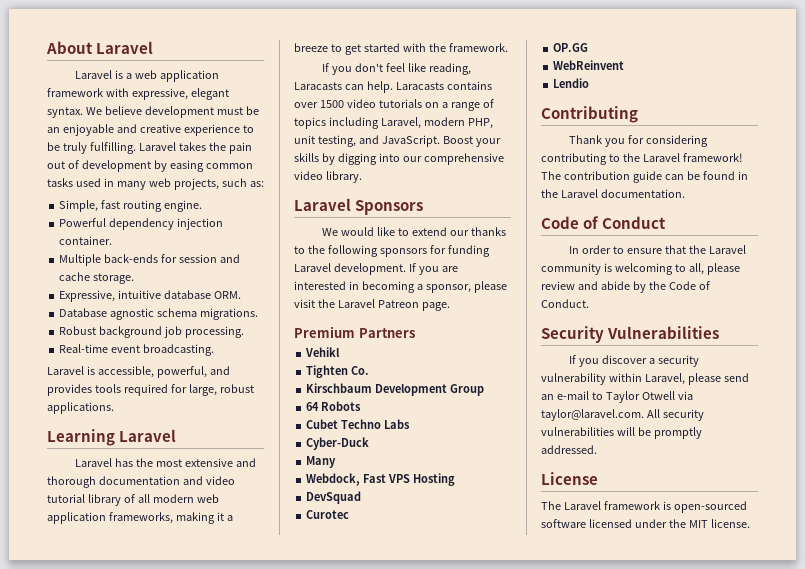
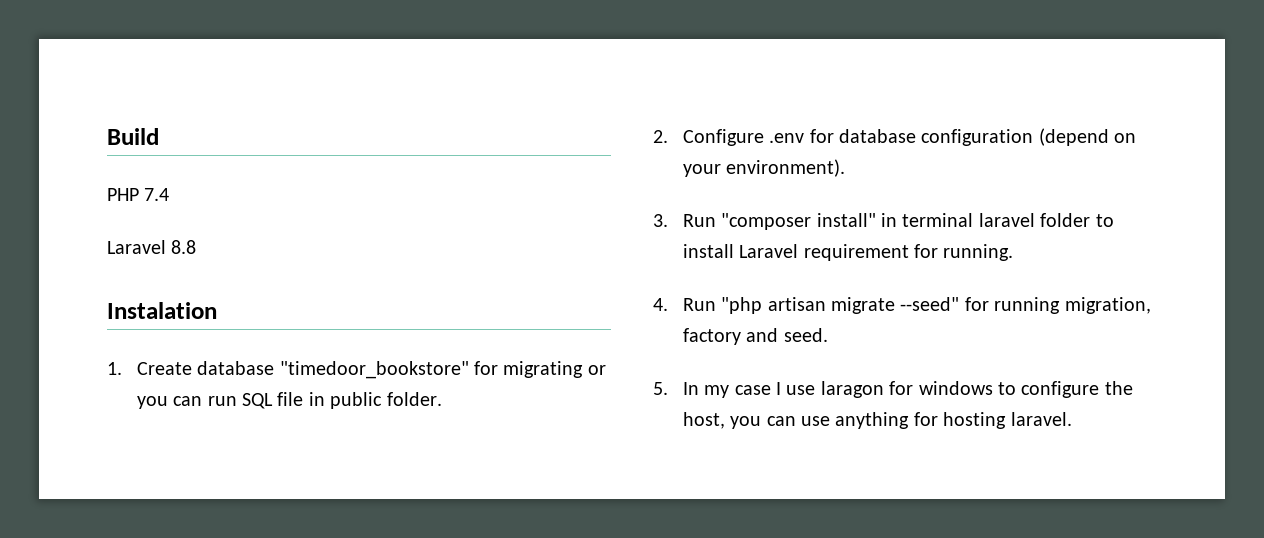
[46,41,154,54] [75,70,220,82] [47,88,229,100] [47,106,259,118] [47,124,254,136] [47,142,252,154] [47,160,253,172] [47,178,264,190] [59,200,203,212] [59,218,224,230] [59,236,113,245] [59,254,240,266] [59,272,135,284] [59,290,242,302] [59,308,259,320] [59,326,245,338] [59,344,215,356] [47,366,230,378] [47,384,254,396] [47,402,114,414] [47,429,177,446] [75,458,257,467] [47,476,235,488] [47,494,219,506] [47,512,233,524] [294,43,508,55] [322,63,472,75] [294,81,492,93] [294,99,494,111] [294,117,493,129] [294,135,501,147] [294,153,504,165] [294,171,362,183] [294,198,424,215] [322,227,507,236] [294,245,490,257] [294,263,458,275] [294,281,507,293] [294,299,450,311] [294,326,415,338] [305,347,341,357] [306,365,370,378] [306,383,485,396] [306,401,362,411] [306,419,411,429] [306,437,370,450] [306,456,337,468] [306,473,456,486] [306,491,362,504] [306,510,350,519] [553,43,589,52] [553,60,625,70] [553,78,590,88] [541,106,638,123] [569,135,709,147] [541,153,743,165] [541,171,748,183] [541,189,685,198] [541,216,667,229] [569,245,747,254] [541,263,740,275] [541,281,710,293] [541,299,589,308] [541,326,720,343] [569,355,700,367] [541,373,749,385] [541,391,693,403] [541,409,704,421] [541,427,702,439] [541,445,597,454] [541,472,598,485] [541,501,747,513] [541,519,750,528] About Laravel // Laravel is a web application framework with expressive, elegant syntax. We believe development must be an enjoyable and creative experience to be truly fulfilling. Laravel takes the pain out of development by easing common tasks used in many web projects, such as: // Simple, fast routing engine. // Powerful dependency injection container. // Multiple back-ends for session and cache storage. // Expressive, intuitive database ORM. // Database agnostic schema migrations. // Robust background job processing. // Real-time event broadcasting. // Laravel is accessible, powerful, and provides tools required for large, robust applications. // Learning Laravel // Laravel has the most extensive and thorough documentation and video tutorial library of all modern web application frameworks, making it a breeze to get started with the framework. // If you don't feel like reading, Laracasts can help. Laracasts contains over 1500 video tutorials on a range of topics including Laravel, modern PHP, unit testing, and JavaScript. Boost your skills by digging into our comprehensive video library. // Laravel Sponsors // We would like to extend our thanks to the following sponsors for funding Laravel development. If you are interested in becoming a sponsor, please visit the Laravel Patreon page. // Premium Partners // Vehikl // Tighten Co. // Kirschbaum Development Group // 64 Robots // Cubet Techno Labs // Cyber-Duck // Many // Webdock, Fast VPS Hosting // DevSquad // Curotec // OP.GG // WebReinvent // Lendio // Contributing // Thank you for considering contributing to the Laravel framework! The contribution guide can be found in the Laravel documentation. // Code of Conduct // In order to ensure that the Laravel community is welcoming to all, please review and abide by the Code of Conduct. // Security Vulnerabilities // If you discover a security vulnerability within Laravel, please send an e-mail to Taylor Otwell via taylor@laravel.com. All security vulnerabilities will be promptly addressed. // License // The Laravel framework is open-sourced software licensed under the MIT license. -> [107,128,159,145] [107,188,170,201] [107,240,197,254] [107,302,217,319] [107,361,606,379] [136,392,442,409] [653,128,1137,146] [682,159,846,177] [653,213,1114,230] [682,244,1014,261] [653,297,1151,314] [682,328,828,345] [653,381,1133,398] [682,412,1072,429] Build // PHP 7.4 // Laravel 8.8 // Instalation // 1. Create database "timedoor_bookstore" for migrating or you can run SQL file in public folder. // 2. Configure .env for database configuration (depend on your environment). // 3. Run "composer install" in terminal laravel folder to install Laravel requirement for running. // 4. Run "php artisan migrate --seed" for running migration, factory and seed. // 5. In my case I use laragon for windows to configure the host, you can use anything for hosting laravel.

